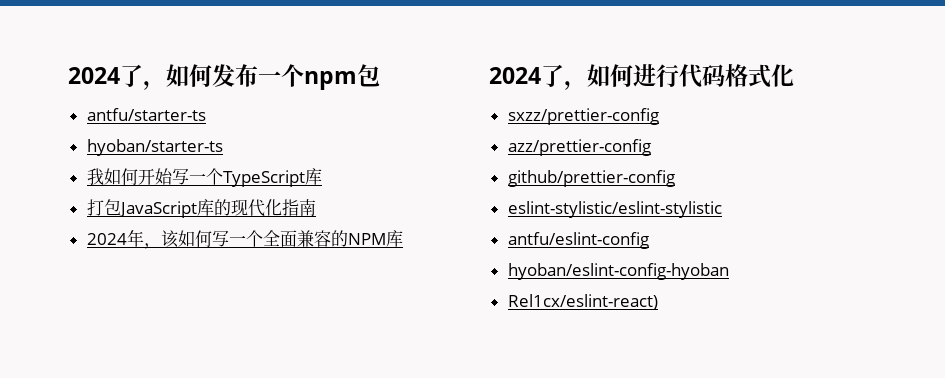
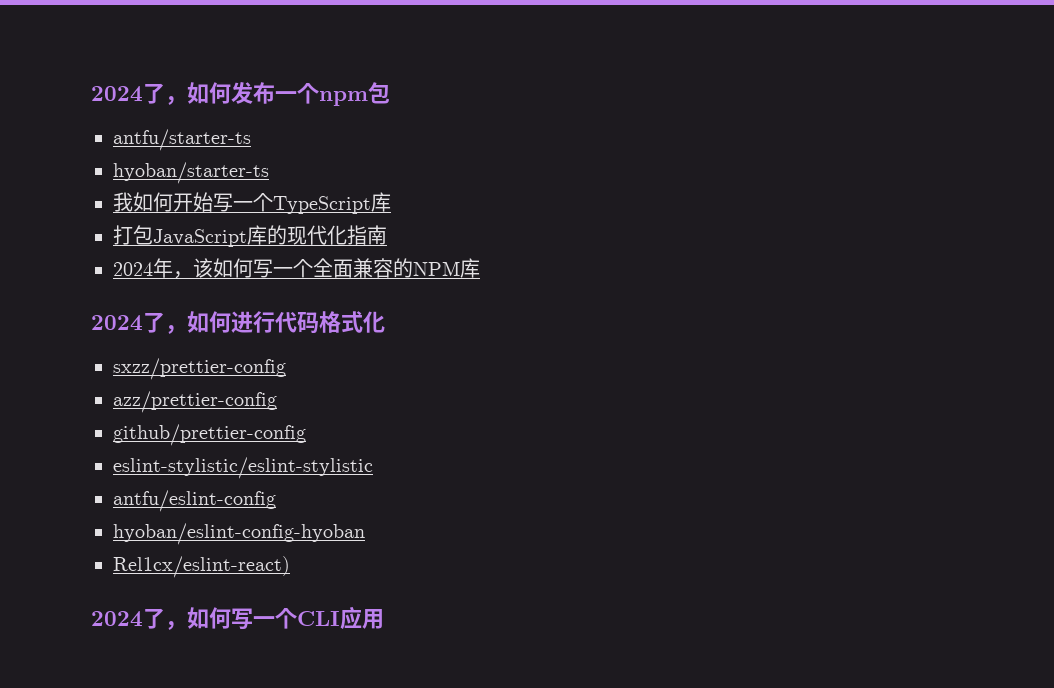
(658, 302) none -> [91,606,384,630] // 2024了，如何写一个CLI应用

